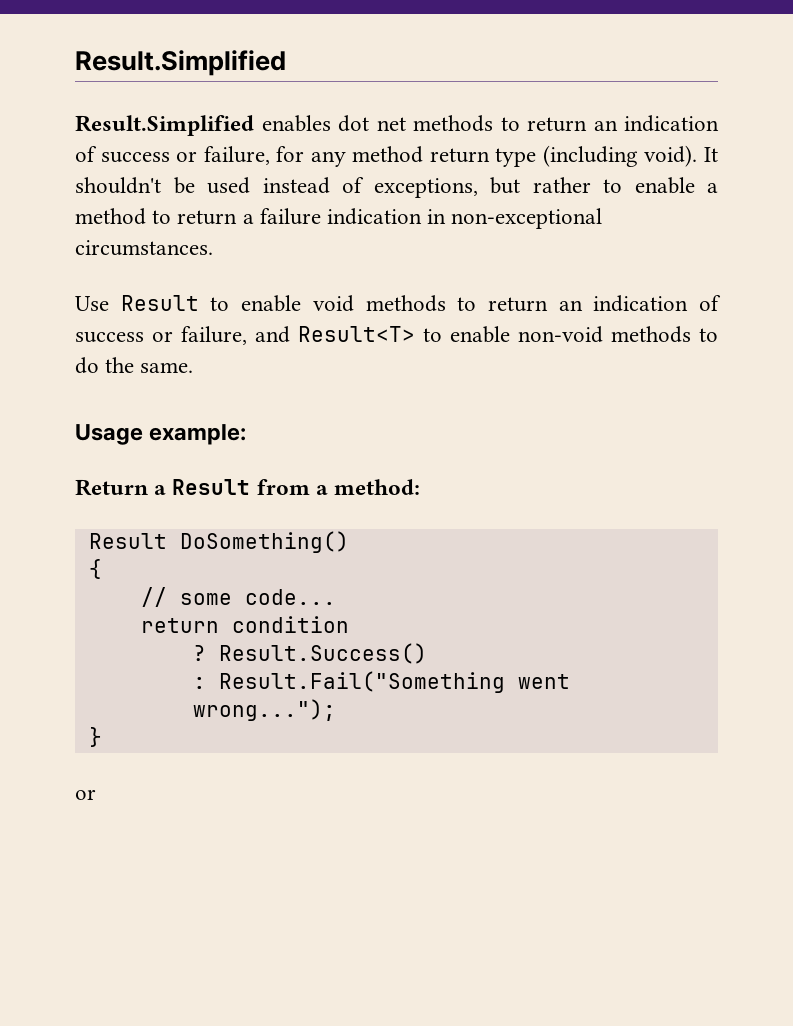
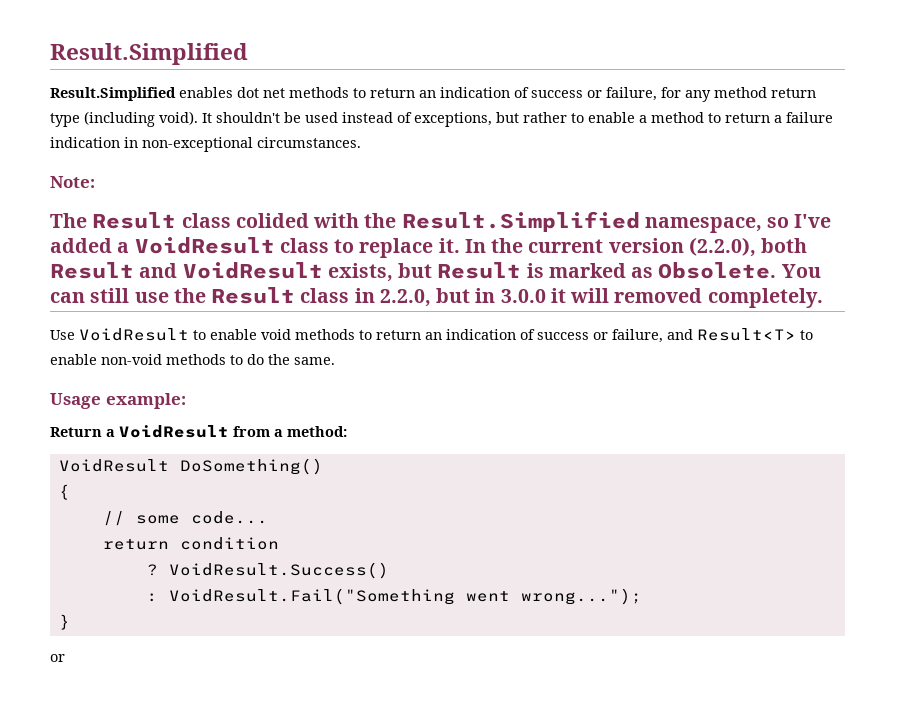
(213, 248) none -> [50,176,95,188] [50,211,832,233] [50,237,808,258] [50,262,821,282] [50,287,823,308] // Note: // The Result class colided with the Result.Simplified namespace, so I've added a VoidResult class to replace it. In the current version (2.2.0), both Result and VoidResult exists, but Result is marked as Obsolete. You can still use the Result class in 2.2.0, but in 3.0.0 it will removed completely.
[120,295,199,311] Result -> [79,328,189,341] VoidResult
[172,479,251,495] Result -> [119,425,229,438] VoidResult
[88,533,167,549] Result -> [58,459,169,472] VoidResult
[218,643,427,664] Result.Success() -> [168,562,389,579] VoidResult.Success()
[218,671,505,693] Result.Fail("Something -> [168,588,455,605] VoidResult.Fail("Something

